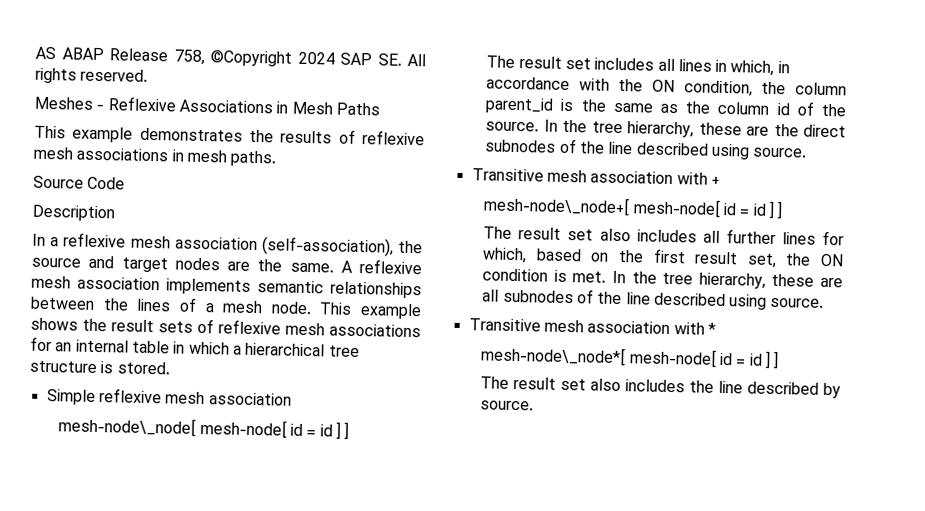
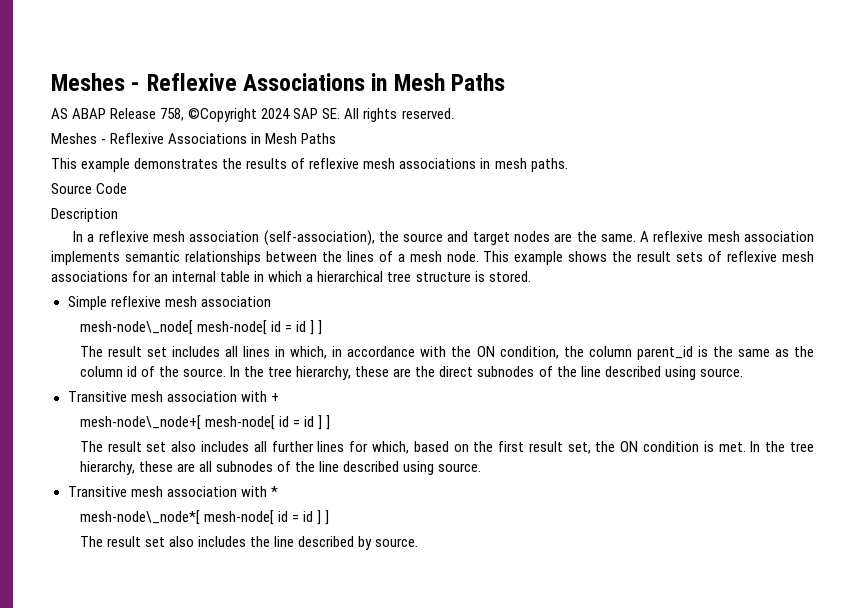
(35, 53) none -> [51,73,506,91] Meshes - Reflexive Associations in Mesh Paths //

